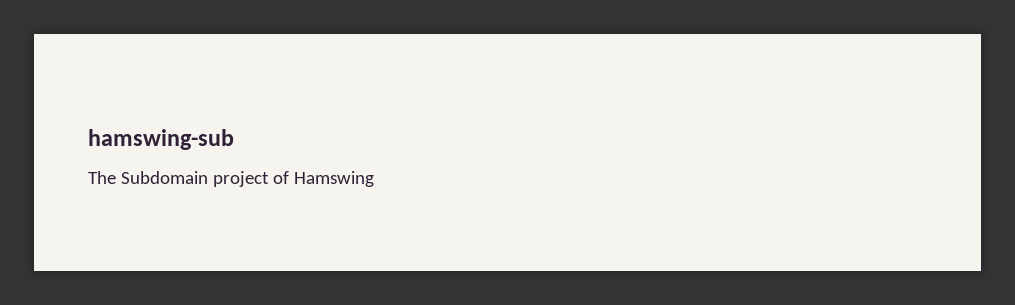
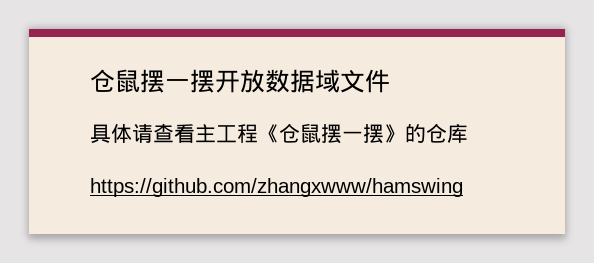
[88,129,234,150] [88,171,374,187] hamswing-sub // The Subdomain project of Hamswing -> [90,69,390,93] [90,123,468,144] [90,178,463,197] 仓鼠摆一摆开放数据域文件 // 具体请查看主工程《仓鼠摆一摆》的仓库 // https://github.com/zhangxwww/hamswing

